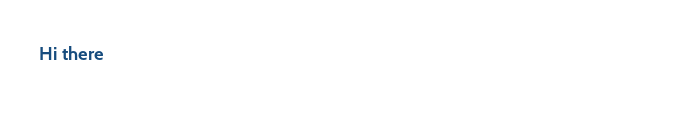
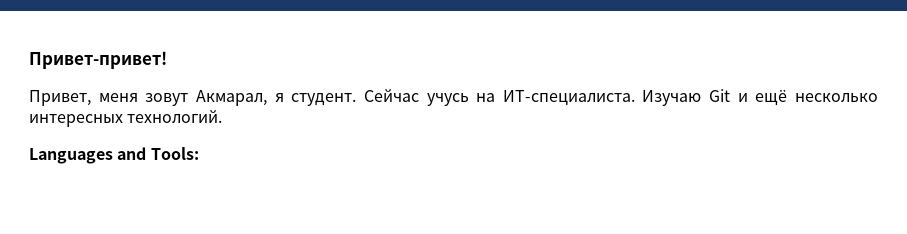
[39,46,104,60] Hi there -> [29,51,167,69] [29,89,878,106] [29,110,223,127] [29,147,199,164] Привет-привет! // Привет, меня зовут Акмарал, я студент. Сейчас учусь на ИТ-специалиста. Изучаю Git и ещё несколько интересных технологий. // Languages and Tools:

